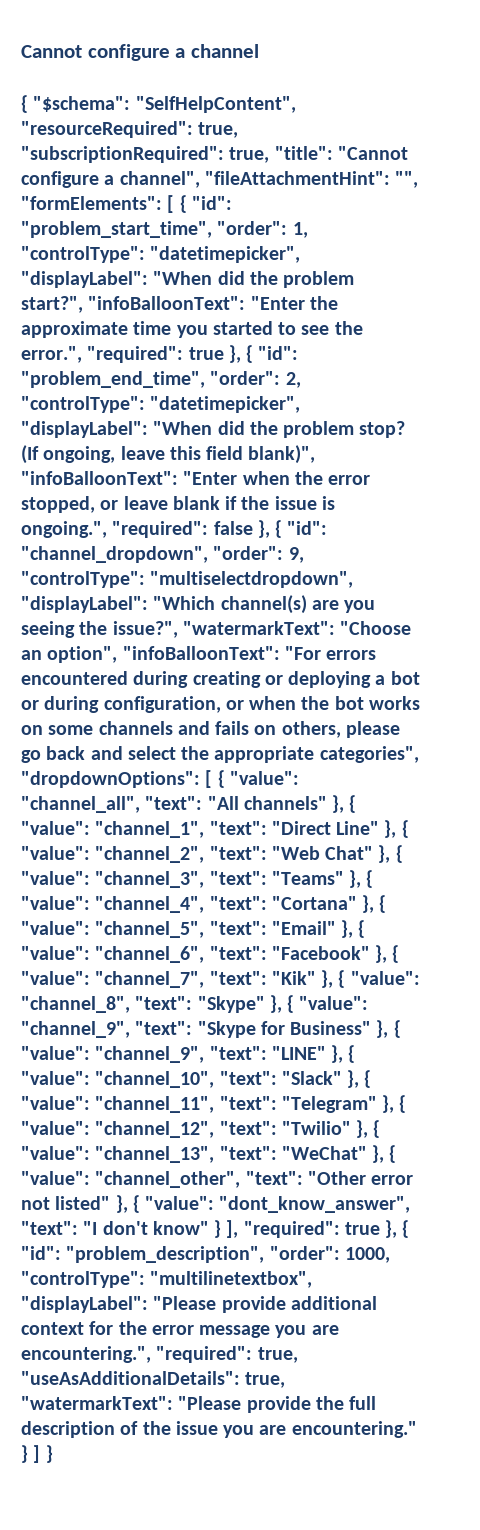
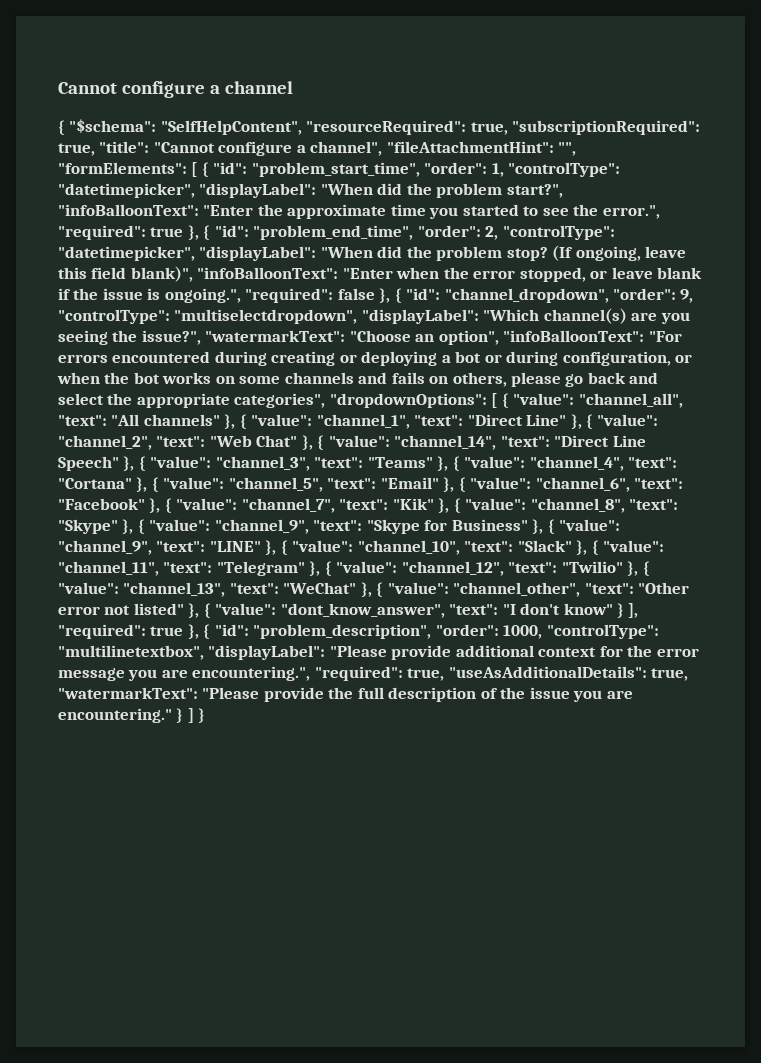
(90, 878) none -> [394,435,646,450] [58,456,212,471] "channel_14", "text": "Direct Line Speech" }, { "value":

